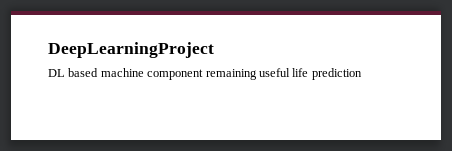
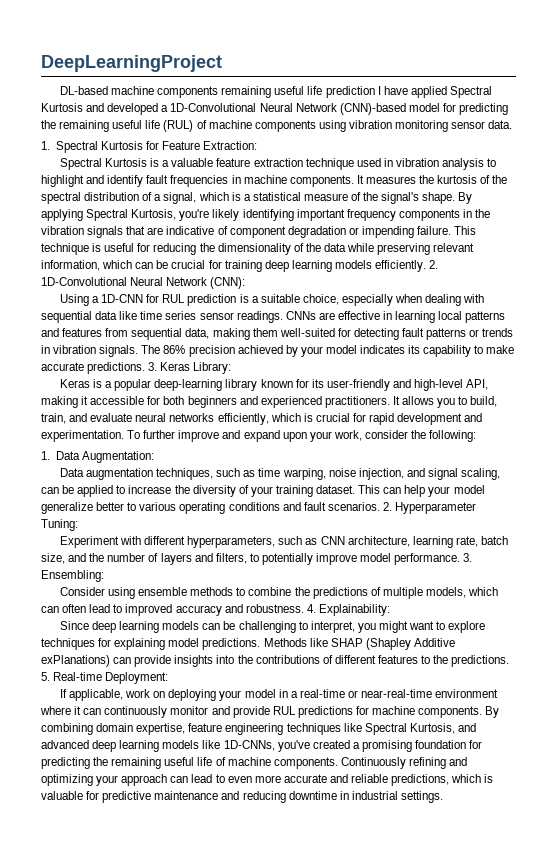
[48,68,362,80] DL based machine component remaining useful life prediction -> [59,86,492,98] [41,103,509,115] [41,120,513,132] [41,141,258,153] [59,158,497,170] [41,175,508,187] [41,192,473,204] [41,209,491,221] [41,226,477,238] [41,243,475,255] [41,260,439,272] [41,277,246,289] [59,294,485,306] [41,311,506,323] [41,328,514,340] [41,345,515,357] [41,362,232,374] [59,379,489,391] [41,396,498,408] [41,413,483,425] [41,430,477,442] [41,451,154,463] [59,468,501,480] [41,485,485,497] [41,502,477,514] [41,519,78,531] [59,536,508,548] [41,553,473,565] [41,570,104,582] [59,587,499,599] [41,604,390,616] [59,621,486,633] [41,638,455,650] [41,655,510,667] [41,672,169,684] [59,689,499,701] [40,706,500,718] [41,723,476,735] [41,740,483,752] [41,757,468,769] [41,774,494,786] [41,791,443,803] DL-based machine components remaining useful life prediction I have applied Spectral Kurtosis and developed a 1D-Convolutional Neural Network (CNN)-based model for predicting the remaining useful life (RUL) of machine components using vibration monitoring sensor data. // 1. Spectral Kurtosis for Feature Extraction: // Spectral Kurtosis is a valuable feature extraction technique used in vibration analysis to highlight and identify fault frequencies in machine components. It measures the kurtosis of the spectral distribution of a signal, which is a statistical measure of the signal's shape. By applying Spectral Kurtosis, you're likely identifying important frequency components in the vibration signals that are indicative of component degradation or impending failure. This technique is useful for reducing the dimensionality of the data while preserving relevant information, which can be crucial for training deep learning models efficiently. 2. 1D-Convolutional Neural Network (CNN): // Using a 1D-CNN for RUL prediction is a suitable choice, especially when dealing with sequential data like time series sensor readings. CNNs are effective in learning local patterns and features from sequential data, making them well-suited for detecting fault patterns or trends in vibration signals. The 86% precision achieved by your model indicates its capability to make accurate predictions. 3. Keras Library: // Keras is a popular deep-learning library known for its user-friendly and high-level API, making it accessible for both beginners and experienced practitioners. It allows you to build, train, and evaluate neural networks efficiently, which is crucial for rapid development and experimentation. To further improve and expand upon your work, consider the following: // 1. Data Augmentation: // Data augmentation techniques, such as time warping, noise injection, and signal scaling, can be applied to increase the diversity of your training dataset. This can help your model generalize better to various operating conditions and fault scenarios. 2. Hyperparameter Tuning: // Experiment with different hyperparameters, such as CNN architecture, learning rate, batch size, and the number of layers and filters, to potentially improve model performance. 3. Ensembling: // Consider using ensemble methods to combine the predictions of multiple models, which can often lead to improved accuracy and robustness. 4. Explainability: // Since deep learning models can be challenging to interpret, you might want to explore techniques for explaining model predictions. Methods like SHAP (Shapley Additive exPlanations) can provide insights into the contributions of different features to the predictions. 5. Real-time Deployment: // If applicable, work on deploying your model in a real-time or near-real-time environment where it can continuously monitor and provide RUL predictions for machine components. By combining domain expertise, feature engineering techniques like Spectral Kurtosis, and advanced deep learning models like 1D-CNNs, you've created a promising foundation for predicting the remaining useful life of machine components. Continuously refining and optimizing your approach can lead to even more accurate and reliable predictions, which is valuable for predictive maintenance and reducing downtime in industrial settings.

